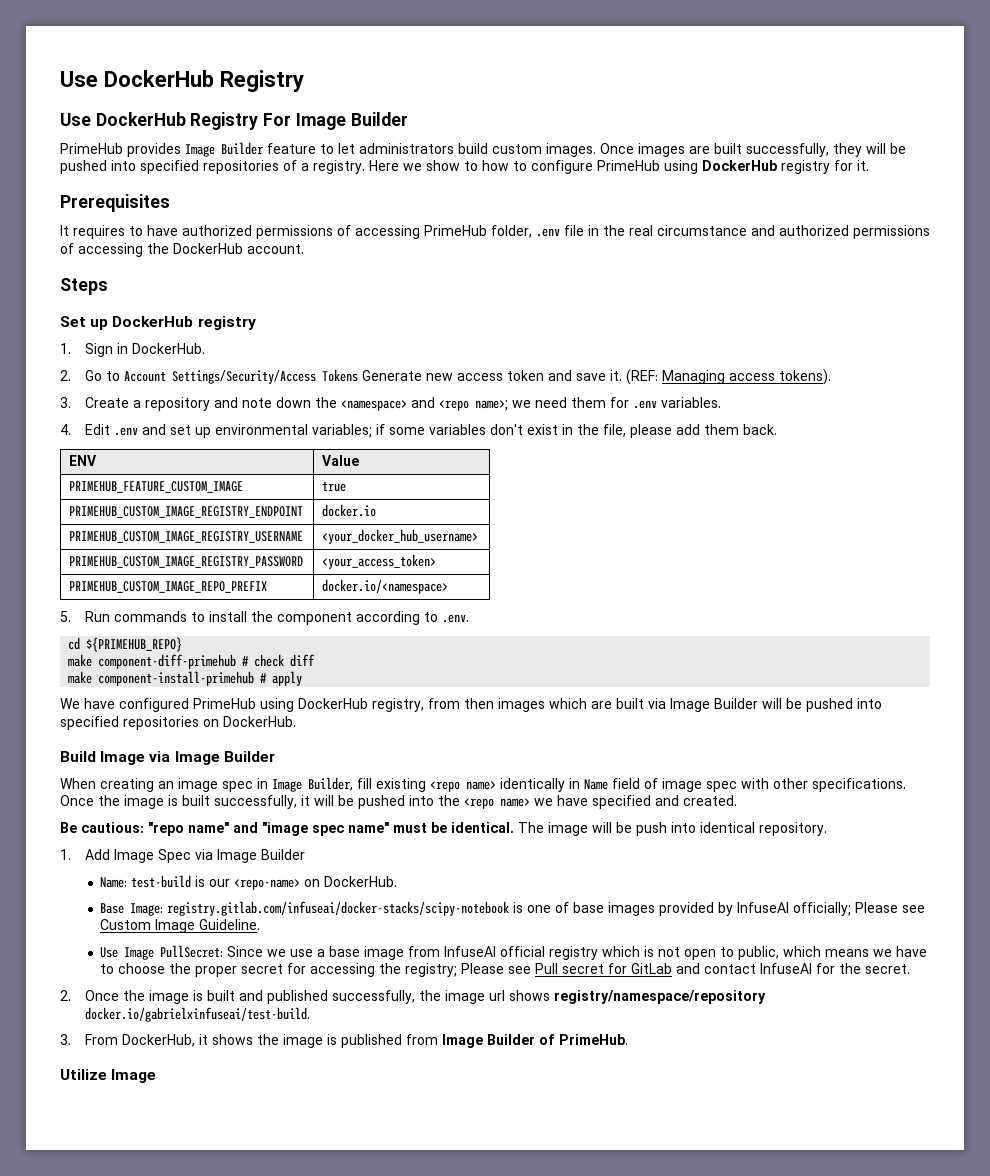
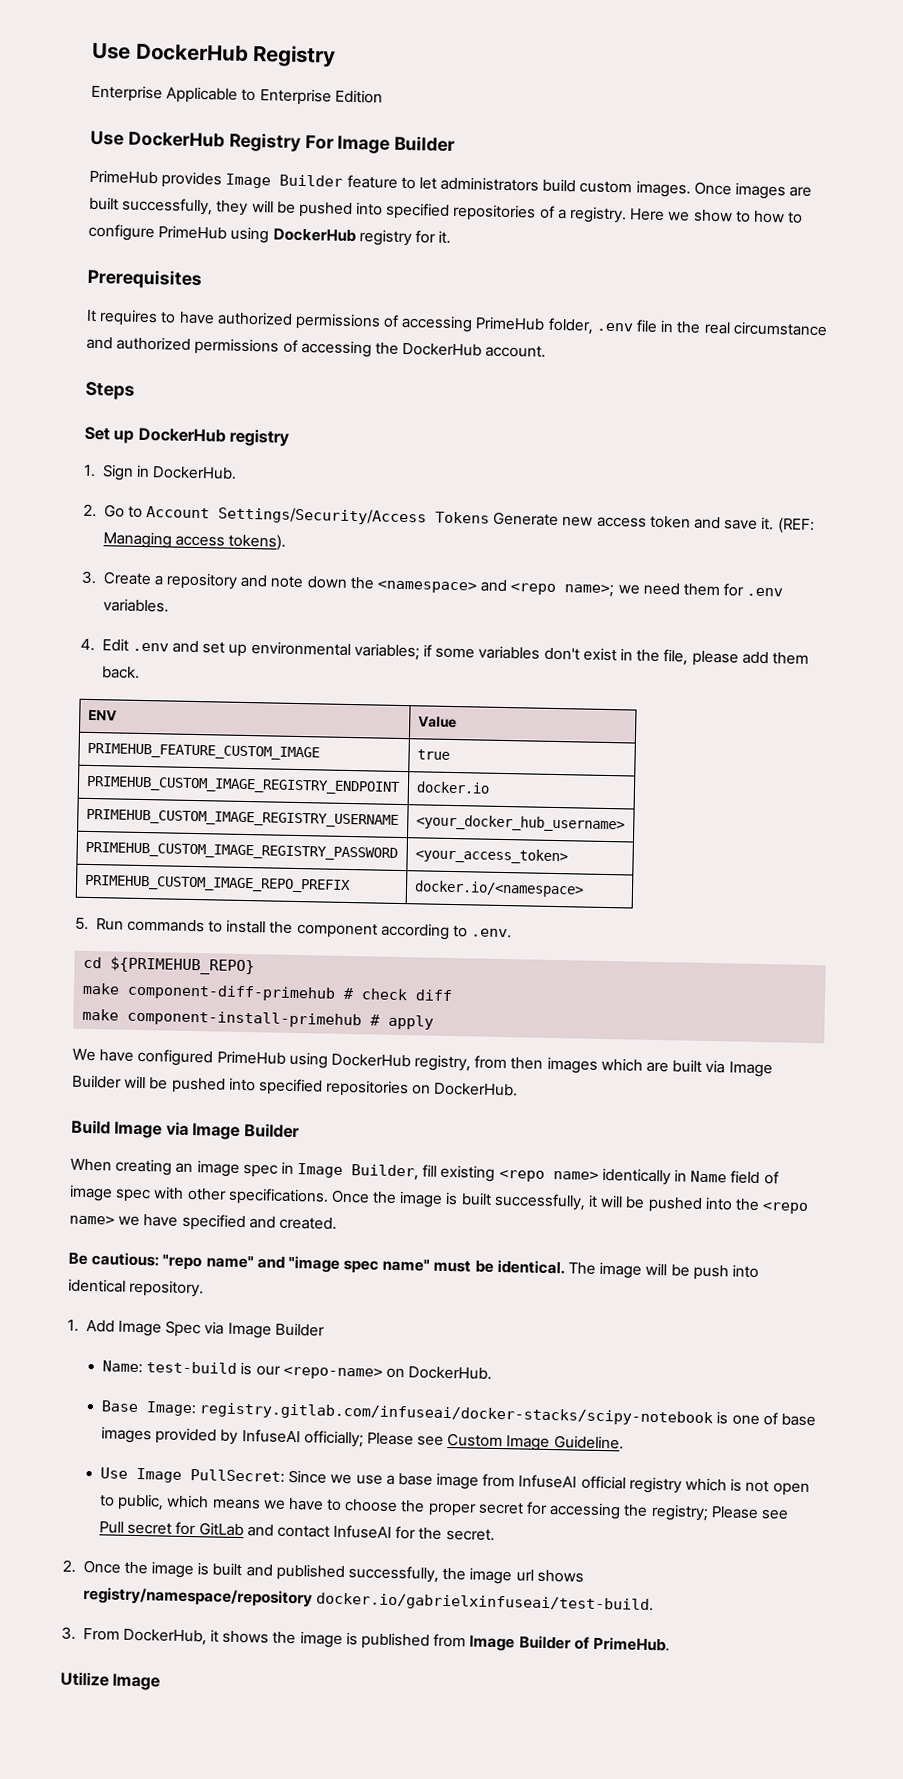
[60,70,304,92] Use DockerHub Registry -> [92,42,337,68] [91,84,383,106] Use DockerHub Registry // Enterprise Applicable to Enterprise Edition

